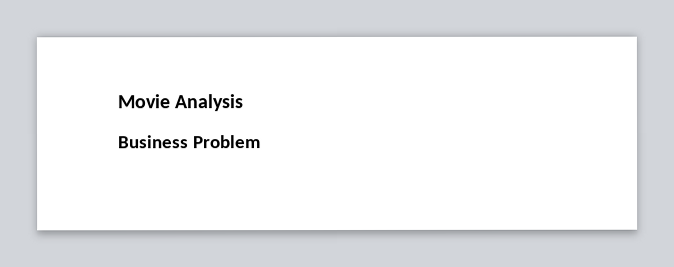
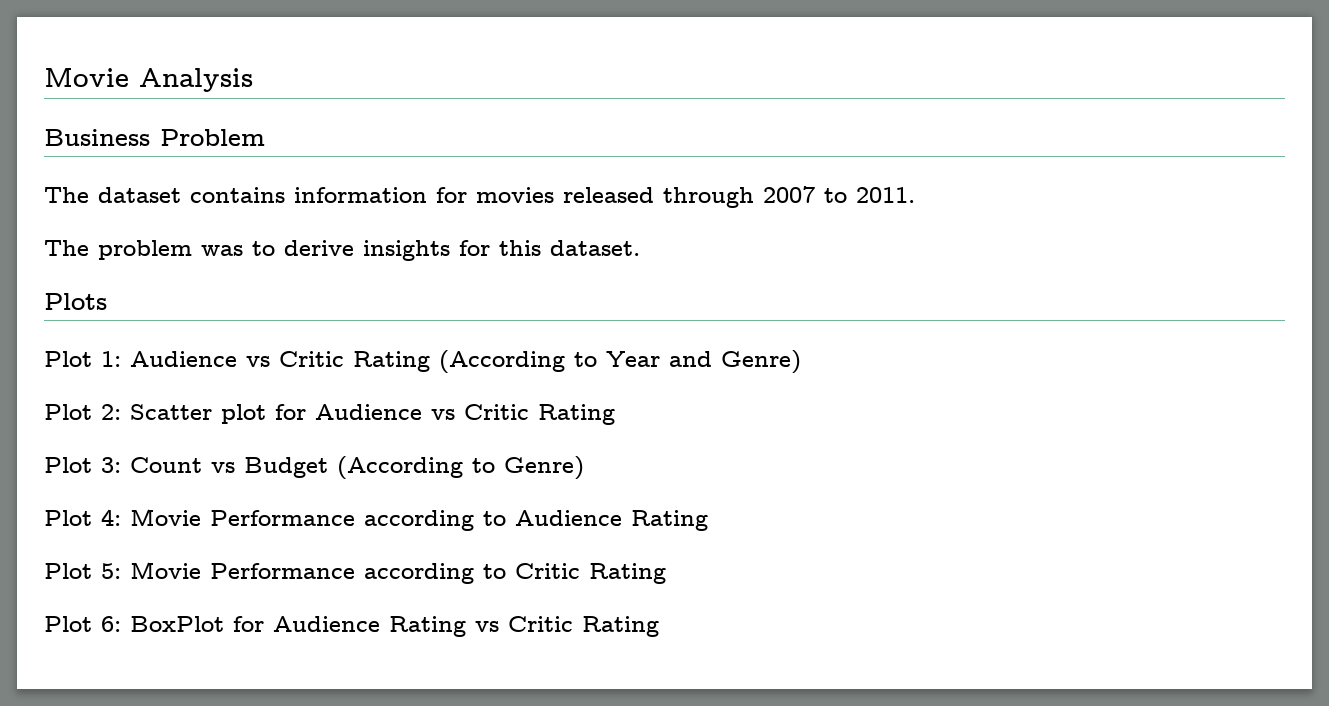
(261, 142) none -> [44,186,915,208] [44,240,640,261] [44,293,107,310] [44,350,801,374] [44,404,615,425] [44,456,584,480] [44,509,708,531] [44,562,666,584] [44,616,659,637] // The dataset contains information for movies released through 2007 to 2011. // The problem was to derive insights for this dataset. // Plots // Plot 1: Audience vs Critic Rating (According to Year and Genre) // Plot 2: Scatter plot for Audience vs Critic Rating // Plot 3: Count vs Budget (According to Genre) // Plot 4: Movie Performance according to Audience Rating // Plot 5: Movie Performance according to Critic Rating // Plot 6: BoxPlot for Audience Rating vs Critic Rating

